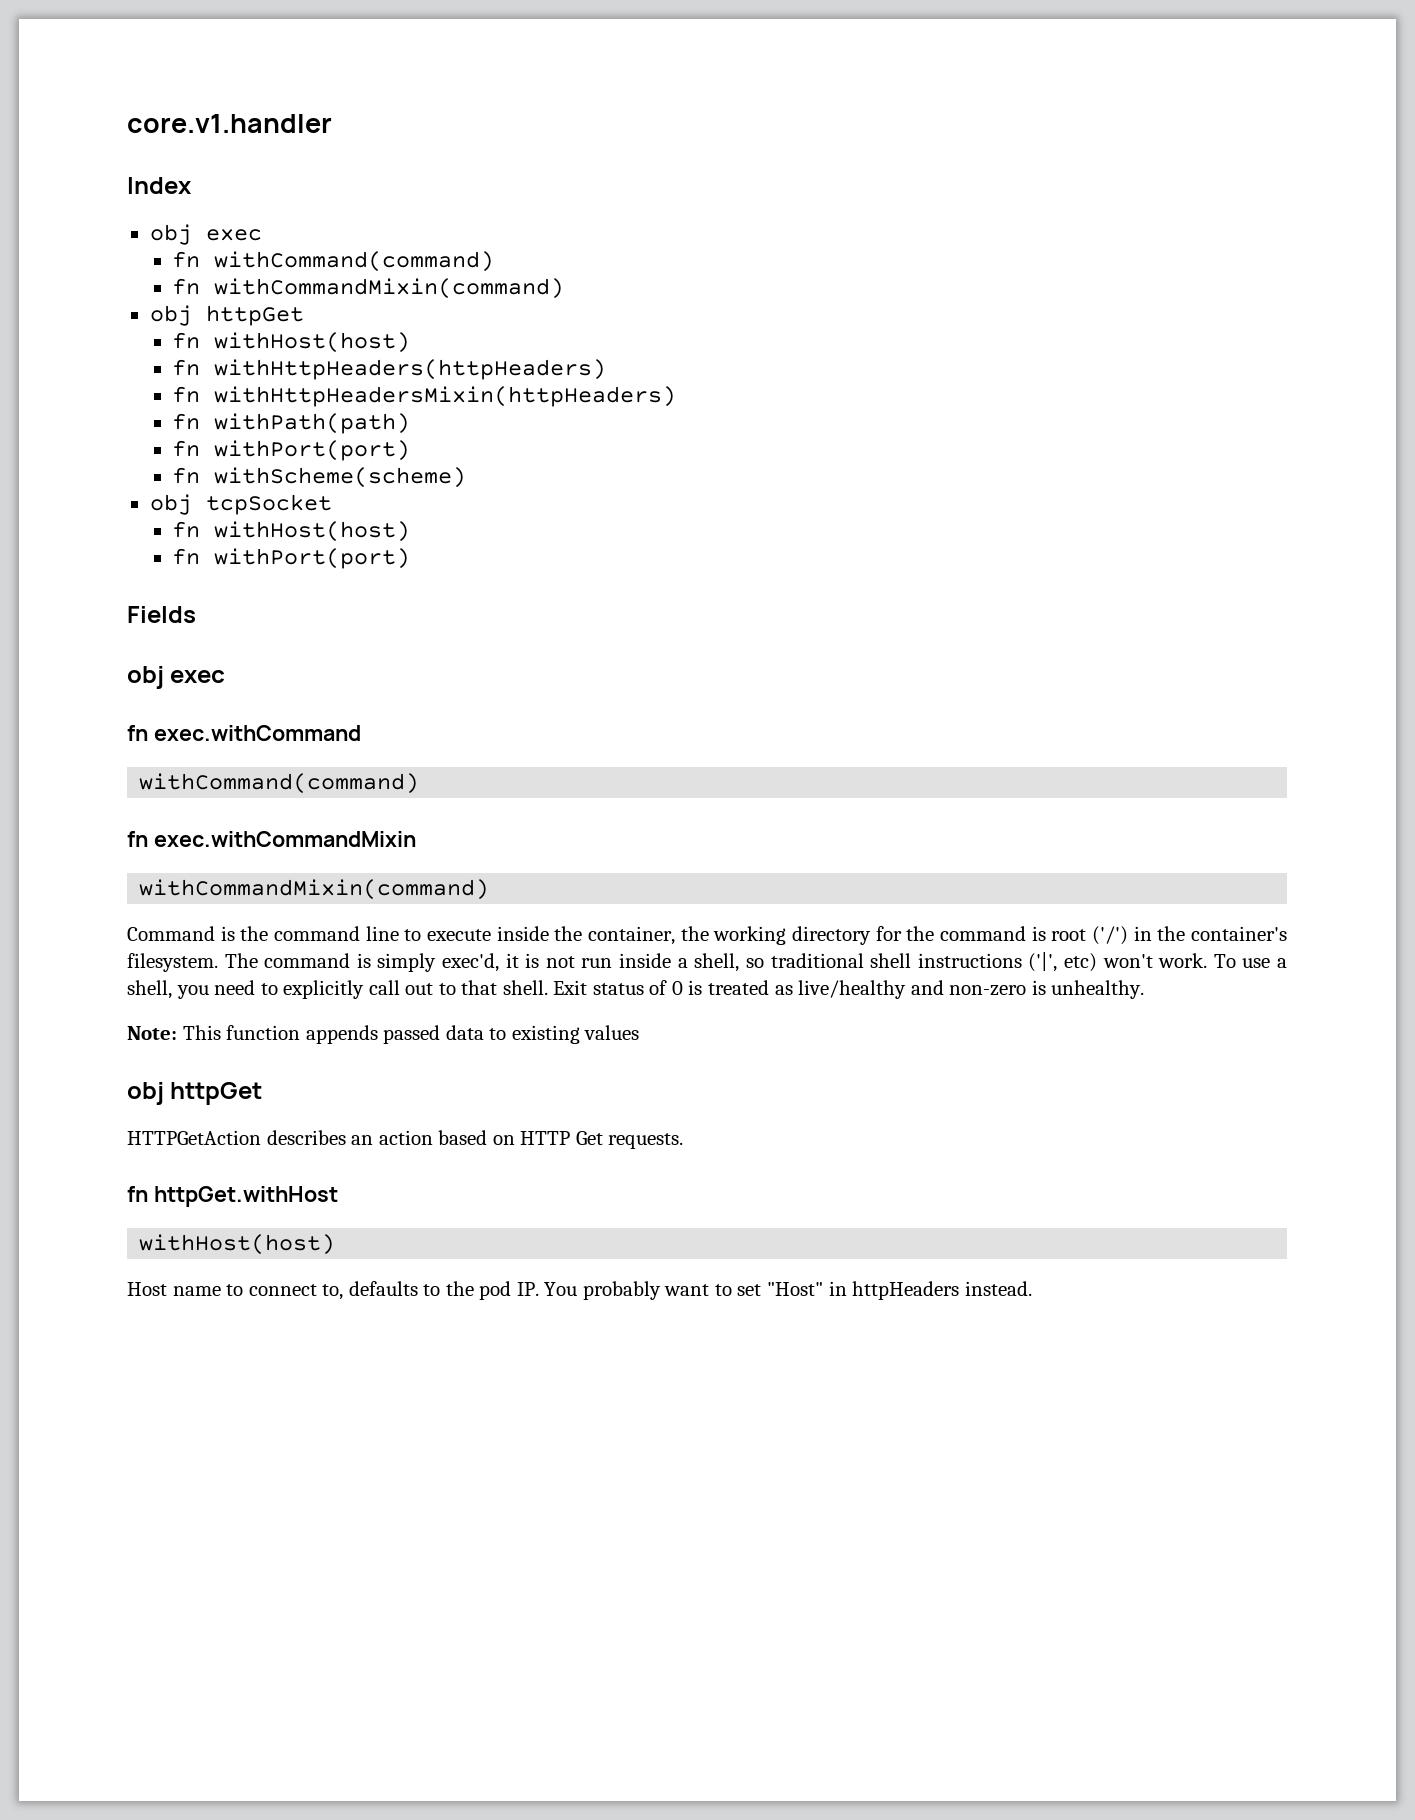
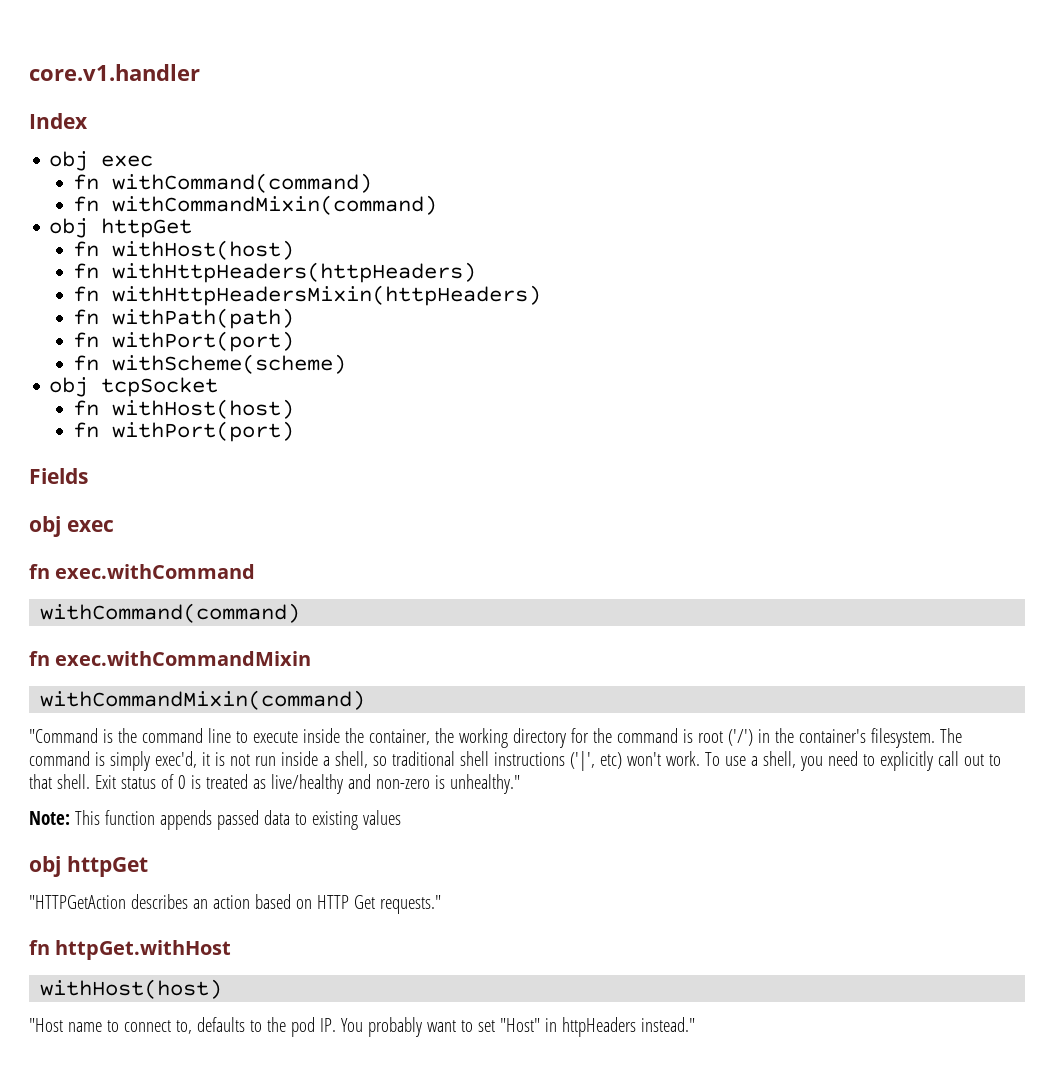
[127,926,215,941] Command -> [29,728,98,743] "Command
[1051,980,1145,999] unhealthy. -> [449,774,520,794] unhealthy."
[127,1130,261,1145] HTTPGetAction -> [29,895,126,909] "HTTPGetAction
[608,1133,684,1149] requests. -> [379,895,441,914] requests."
[127,1282,167,1296] Host -> [29,1018,63,1032] "Host
[964,1281,1032,1296] instead. -> [640,1017,695,1032] instead."

